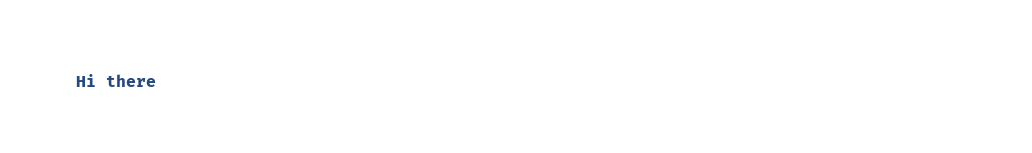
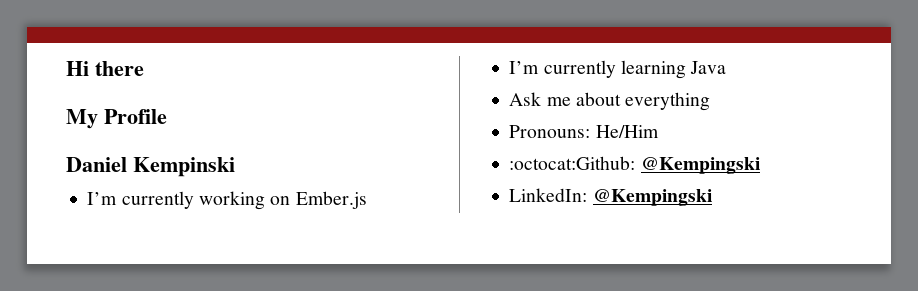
(156, 80) none -> [66,109,167,129] [66,157,235,177] [87,191,367,210] [509,60,727,79] [509,92,711,111] [509,125,659,138] [509,156,760,174] [509,188,712,206] // My Profile // Daniel Kempinski // I’m currently working on Ember.js // I’m currently learning Java // Ask me about everything // Pronouns: He/Him // :octocat:Github: @Kempingski // LinkedIn: @Kempingski

